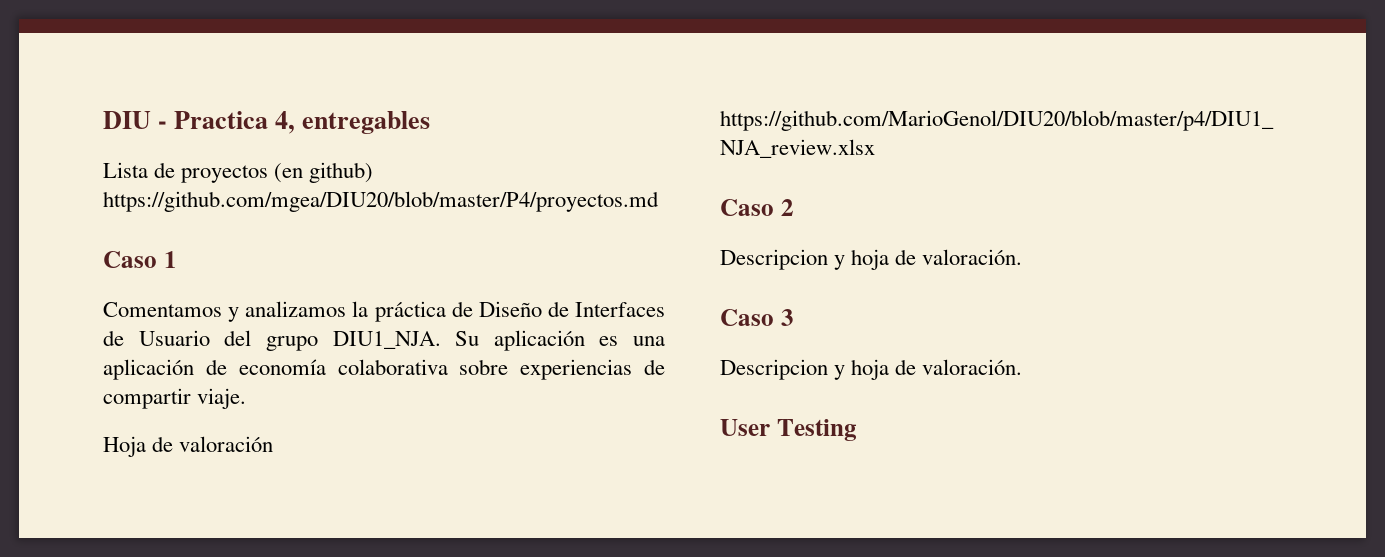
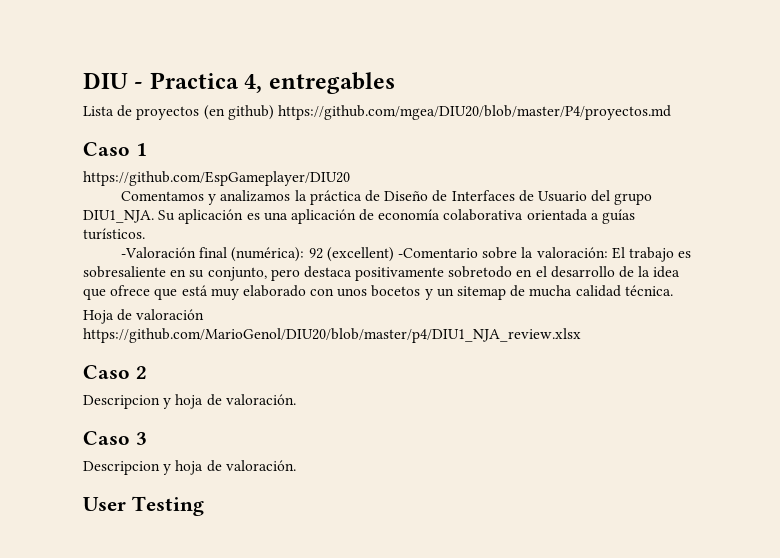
(177, 259) none -> [83,171,350,186] // https://github.com/EspGameplayer/DIU20
[459,359,665,380] [103,388,247,409] sobre experiencias de compartir viaje. -> [526,209,636,224] [83,228,145,240] [121,247,692,262] [83,266,681,281] [83,285,673,300] orientada a guías turísticos. // -Valoración final (numérica): 92 (excellent) -Comentario sobre la valoración: El trabajo es sobresaliente en su conjunto, pero destaca positivamente sobretodo en el desarrollo de la idea que ofrece que está muy elaborado con unos bocetos y un sitemap de mucha calidad técnica.

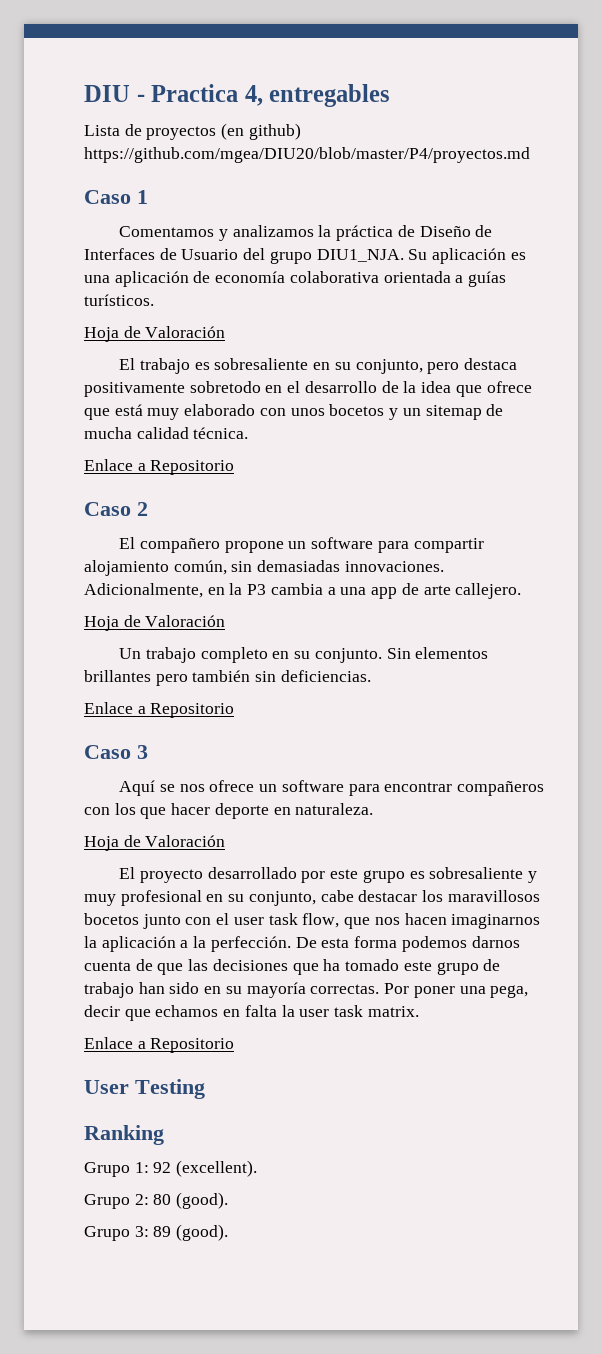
[83,171,350,186] // https://github.com/EspGameplayer/DIU20 -> (148, 197) none
[121,247,608,262] -Valoración final (numérica): 92 (excellent) -Comentario sobre la valoración: -> [84,326,226,342] Hoja de Valoración //
[83,309,205,324] [83,328,581,343] [83,365,147,379] [83,394,296,409] [83,431,147,445] [83,460,296,475] [83,496,204,516] Hoja de valoración https://github.com/MarioGenol/DIU20/blob/master/p4/DIU1_NJA_review.xlsx // Caso 2 // Descripcion y hoja de valoración. // Caso 3 // Descripcion y hoja de valoración. // User Testing -> [84,459,235,475] [84,502,148,516] [119,537,484,553] [84,560,444,576] [84,583,522,599] [84,615,226,631] [119,647,489,663] [84,670,371,686] [84,702,235,718] [84,745,148,759] [119,780,544,796] [84,803,374,819] [84,835,226,851] [119,867,537,883] [84,890,540,906] [84,913,541,929] [84,936,520,952] [84,959,501,975] [84,982,529,998] [84,1005,419,1021] [84,1037,235,1053] [84,1079,205,1099] [84,1125,164,1145] [84,1160,258,1177] [84,1192,229,1209] [84,1224,229,1241] Enlace a Repositorio // Caso 2 // El compañero propone un software para compartir alojamiento común, sin demasiadas innovaciones. Adicionalmente, en la P3 cambia a una app de arte callejero. // Hoja de Valoración // Un trabajo completo en su conjunto. Sin elementos brillantes pero también sin deficiencias. // Enlace a Repositorio // Caso 3 // Aquí se nos ofrece un software para encontrar compañeros con los que hacer deporte en naturaleza. // Hoja de Valoración // El proyecto desarrollado por este grupo es sobresaliente y muy profesional en su conjunto, cabe destacar los maravillosos bocetos junto con el user task flow, que nos hacen imaginarnos la aplicación a la perfección. De esta forma podemos darnos cuenta de que las decisiones que ha tomado este grupo de trabajo han sido en su mayoría correctas. Por poner una pega, decir que echamos en falta la user task matrix. // Enlace a Repositorio // User Testing // Ranking // Grupo 1: 92 (excellent). // Grupo 2: 80 (good). // Grupo 3: 89 (good).

